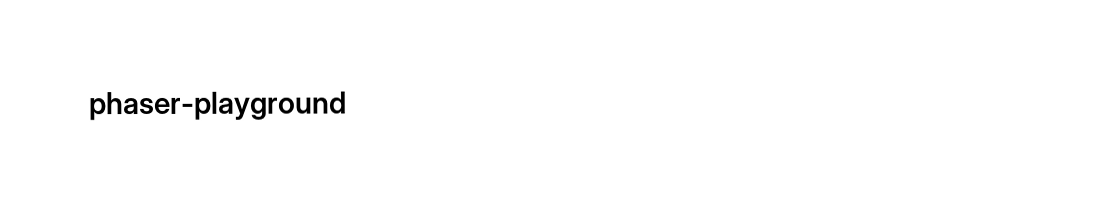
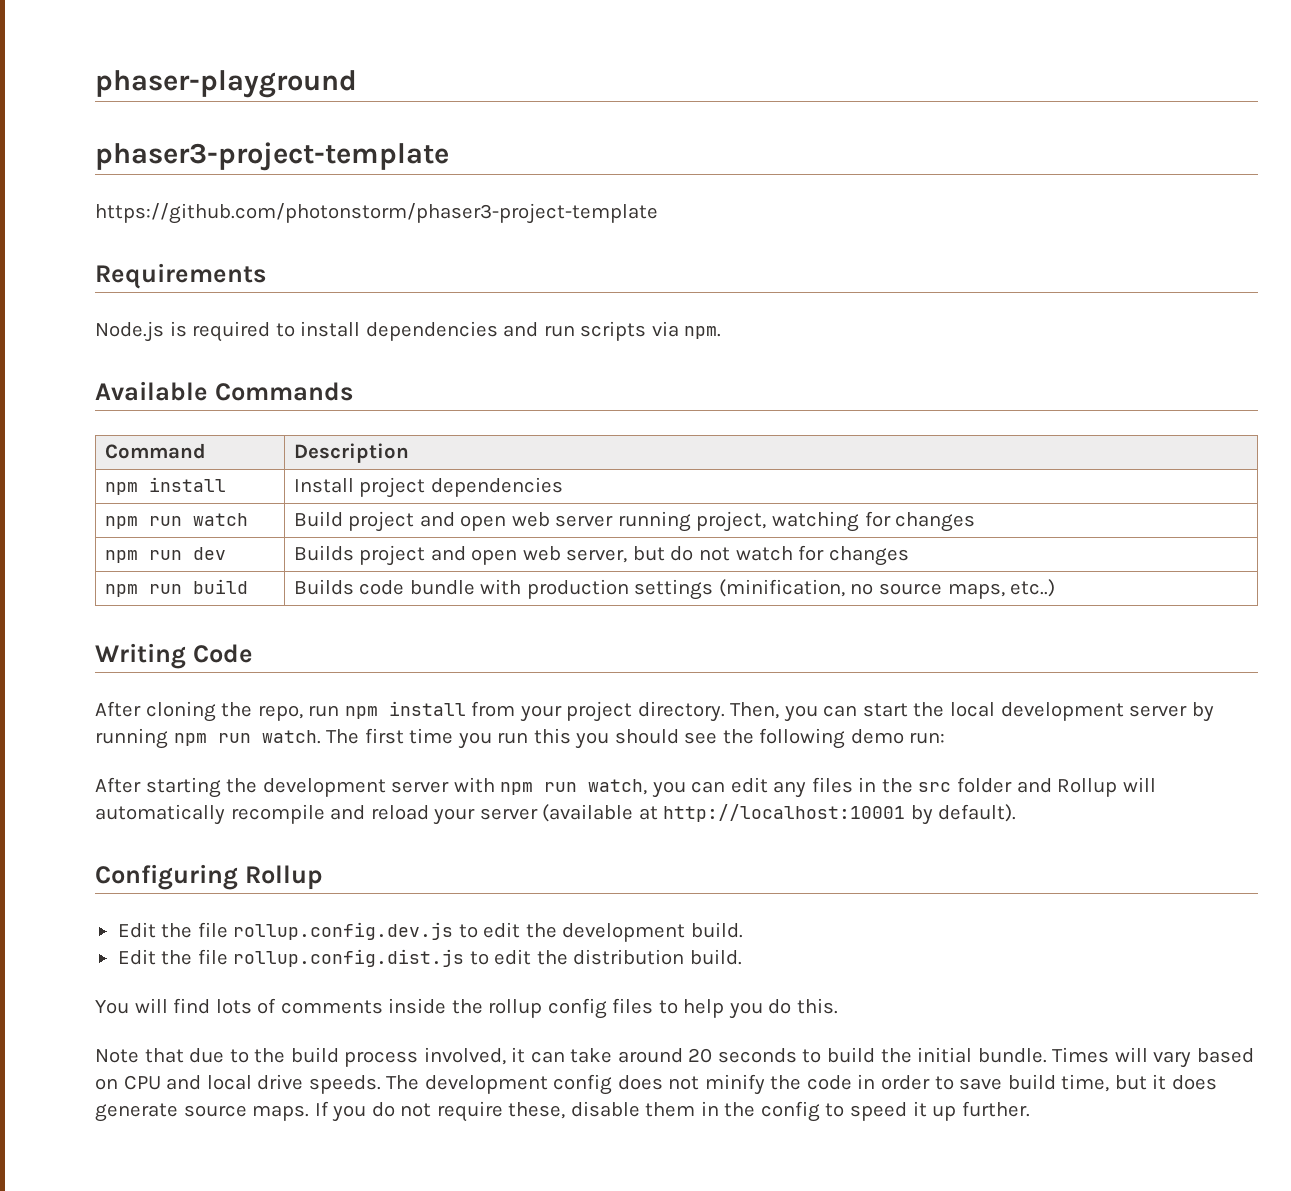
(347, 106) none -> [95,142,449,171] [95,203,658,224] [95,263,266,289] [95,321,722,342] [95,381,353,401] [104,443,206,459] [293,443,409,463] [104,477,226,495] [293,477,563,498] [104,513,248,529] [293,511,976,532] [104,547,226,563] [293,545,909,566] [104,579,248,597] [293,579,1056,600] [95,643,253,669] [95,701,1214,722] [95,728,946,749] [95,777,1156,798] [95,804,1017,825] [95,864,323,890] [117,922,743,942] [117,949,742,967] [95,998,839,1019] [95,1047,1254,1068] [95,1074,1217,1095] [95,1101,1030,1122] // phaser3-project-template // https://github.com/photonstorm/phaser3-project-template // Requirements // Node.js is required to install dependencies and run scripts via npm. // Available Commands // Command | Description // npm install | Install project dependencies // npm run watch | Build project and open web server running project, watching for changes // npm run dev | Builds project and open web server, but do not watch for changes // npm run build | Builds code bundle with production settings (minification, no source maps, etc..) // Writing Code // After cloning the repo, run npm install from your project directory. Then, you can start the local development server by running npm run watch. The first time you run this you should see the following demo run: // After starting the development server with npm run watch, you can edit any files in the src folder and Rollup will automatically recompile and reload your server (available at http://localhost:10001 by default). // Configuring Rollup // Edit the file rollup.config.dev.js to edit the development build. // Edit the file rollup.config.dist.js to edit the distribution build. // You will find lots of comments inside the rollup config files to help you do this. // Note that due to the build process involved, it can take around 20 seconds to build the initial bundle. Times will vary based on CPU and local drive speeds. The development config does not minify the code in order to save build time, but it does generate source maps. If you do not require these, disable them in the config to speed it up further.

